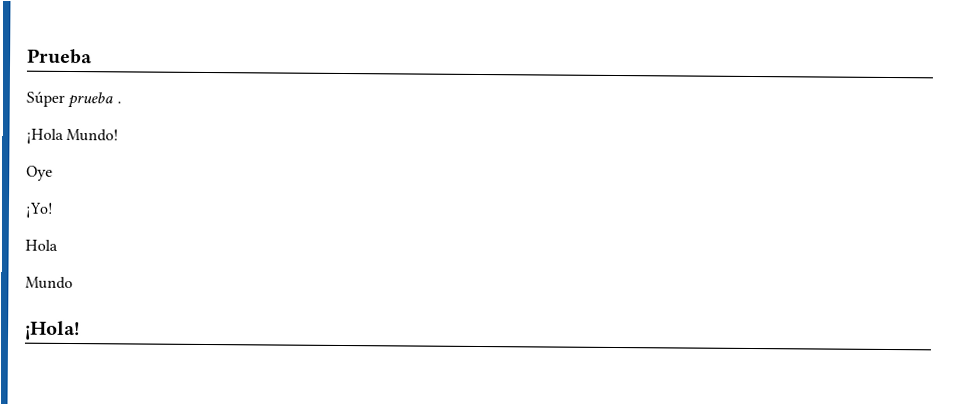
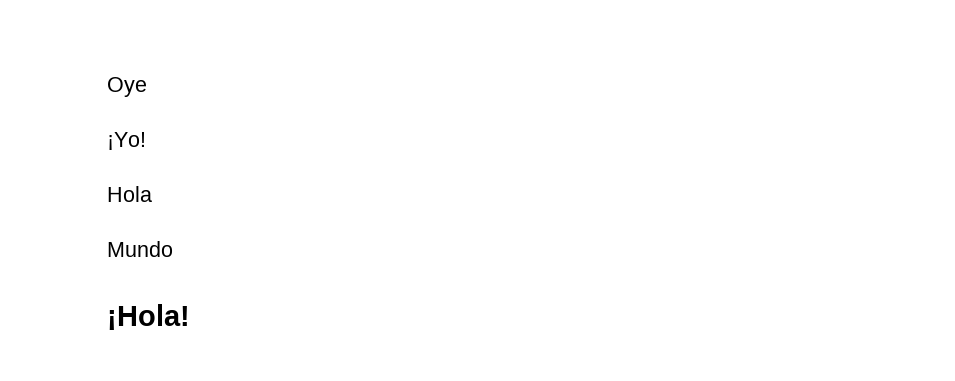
[27,48,93,65] [26,91,122,109] [26,128,120,144] Prueba // Súper prueba . // ¡Hola Mundo! // -> (107, 87) none

